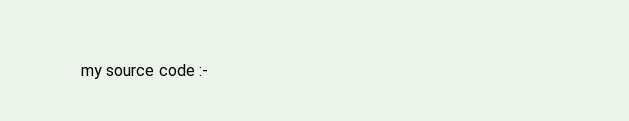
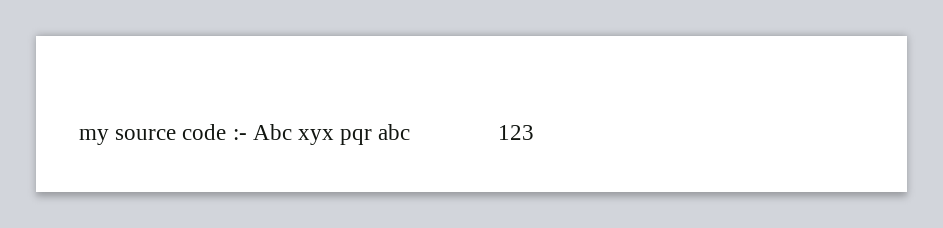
(208, 71) none -> [252,124,534,145] Abc xyx pqr abc 123

